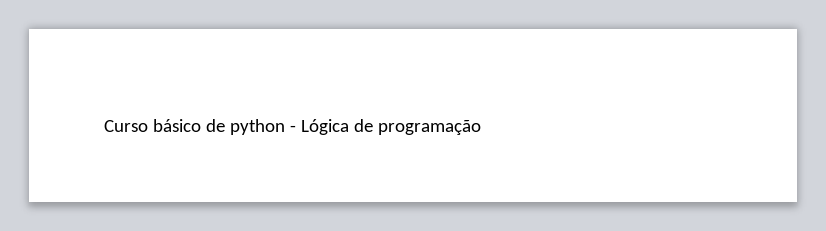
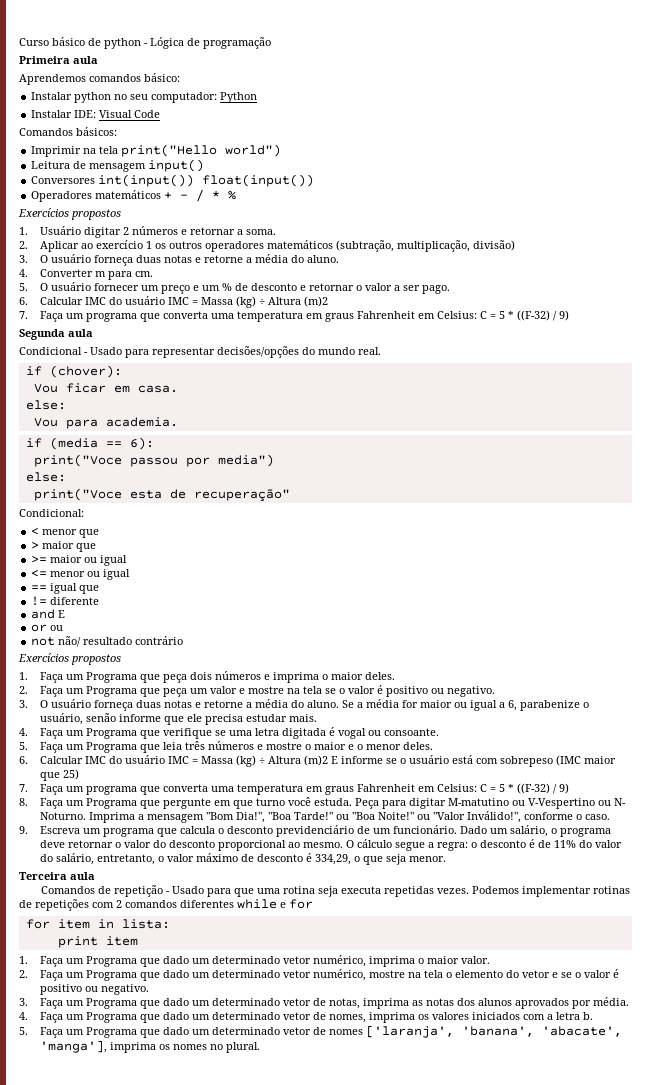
(481, 127) none -> [19,56,98,64] [19,73,180,85] [31,92,258,103] [31,110,161,118] [19,127,117,136] [31,144,282,157] [31,159,205,172] [31,174,315,187] [31,189,237,202] [18,208,121,220] [19,226,276,238] [19,240,515,252] [19,254,339,266] [19,269,153,280] [19,282,450,294] [19,296,328,308] [19,310,569,322] [19,329,93,340] [19,346,381,358] [25,365,122,378] [33,383,178,393] [25,400,66,410] [33,417,178,429] [25,437,154,450] [33,454,274,467] [25,472,66,482] [33,488,290,502] [19,509,84,517] [31,528,100,538] [31,541,97,552] [31,555,128,566] [31,569,131,580] [31,583,100,594] [31,596,100,606] [31,609,66,619] [31,624,64,632] [31,636,184,647] [18,653,121,665] [19,671,395,683] [19,685,495,697] [19,699,589,711] [39,713,317,725] [19,727,439,739] [19,741,433,753] [19,755,616,767] [39,769,79,781] [19,783,569,795] [19,797,626,809] [39,811,610,823] [19,825,611,837] [39,839,622,851] [39,853,446,865] [19,872,95,880] [41,885,631,897] [19,899,313,911] [25,919,170,929] [57,936,138,948] [19,955,490,967] [19,969,619,981] [39,984,149,995] [19,997,629,1009] [19,1012,593,1023] [19,1025,622,1038] [39,1040,260,1053] // Primeira aula // Aprendemos comandos básico: // Instalar python no seu computador: Python // Instalar IDE: Visual Code // Comandos básicos: // Imprimir na tela print("Hello world") // Leitura de mensagem input() // Conversores int(input()) float(input()) // Operadores matemáticos + - / * % // Exercícios propostos // 1. Usuário digitar 2 números e retornar a soma. // 2. Aplicar ao exercício 1 os outros operadores matemáticos (subtração, multiplicação, divisão) // 3. O usuário forneça duas notas e retorne a média do aluno. // 4. Converter m para cm. // 5. O usuário fornecer um preço e um % de desconto e retornar o valor a ser pago. // 6. Calcular IMC do usuário IMC = Massa (kg) ÷ Altura (m)2 // 7. Faça um programa que converta uma temperatura em graus Fahrenheit em Celsius: C = 5 * ((F-32) / 9) // Segunda aula // Condicional - Usado para representar decisões/opções do mundo real. // if (chover): // Vou ficar em casa. // else: // Vou para academia. // if (media == 6): // print("Voce passou por media") // else: // print("Voce esta de recuperação" // Condicional: // < menor que // > maior que // >= maior ou igual // <= menor ou igual // == igual que // != diferente // and E // or ou // not não/ resultado contrário // Exercícios propostos // 1. Faça um Programa que peça dois números e imprima o maior deles. // 2. Faça um Programa que peça um valor e mostre na tela se o valor é positivo ou negativo. // 3. O usuário forneça duas notas e retorne a média do aluno. Se a média for maior ou igual a 6, parabenize o usuário, senão informe que ele precisa estudar mais. // 4. Faça um Programa que verifique se uma letra digitada é vogal ou consoante. // 5. Faça um Programa que leia três números e mostre o maior e o menor deles. // 6. Calcular IMC do usuário IMC = Massa (kg) ÷ Altura (m)2 E informe se o usuário está com sobrepeso (IMC maior que 25) // 7. Faça um programa que converta uma temperatura em graus Fahrenheit em Celsius: C = 5 * ((F-32) / 9) // 8. Faça um Programa que pergunte em que turno você estuda. Peça para digitar M-matutino ou V-Vespertino ou N- Noturno. Imprima a mensagem "Bom Dia!", "Boa Tarde!" ou "Boa Noite!" ou "Valor Inválido!", conforme o caso. // 9. Escreva um programa que calcula o desconto previdenciário de um funcionário. Dado um salário, o programa deve retornar o valor do desconto proporcional ao mesmo. O cálculo segue a regra: o desconto é de 11% do valor do salário, entretanto, o valor máximo de desconto é 334,29, o que seja menor. // Terceira aula // Comandos de repetição - Usado para que uma rotina seja executa repetidas vezes. Podemos implementar rotinas de repetições com 2 comandos diferentes while e for // for item in lista: // print item // 1. Faça um Programa que dado um determinado vetor numérico, imprima o maior valor. // 2. Faça um Programa que dado um determinado vetor numérico, mostre na tela o elemento do vetor e se o valor é positivo ou negativo. // 3. Faça um Programa que dado um determinado vetor de notas, imprima as notas dos alunos aprovados por média. // 4. Faça um Programa que dado um determinado vetor de nomes, imprima os valores iniciados com a letra b. // 5. Faça um Programa que dado um determinado vetor de nomes ['laranja', 'banana', 'abacate', 'manga'], imprima os nomes no plural.

